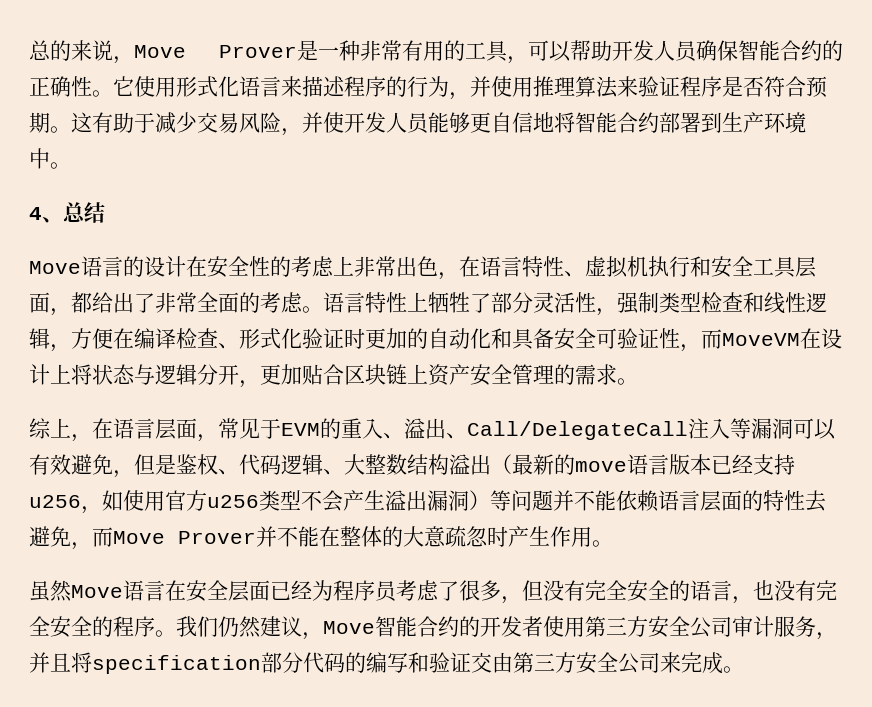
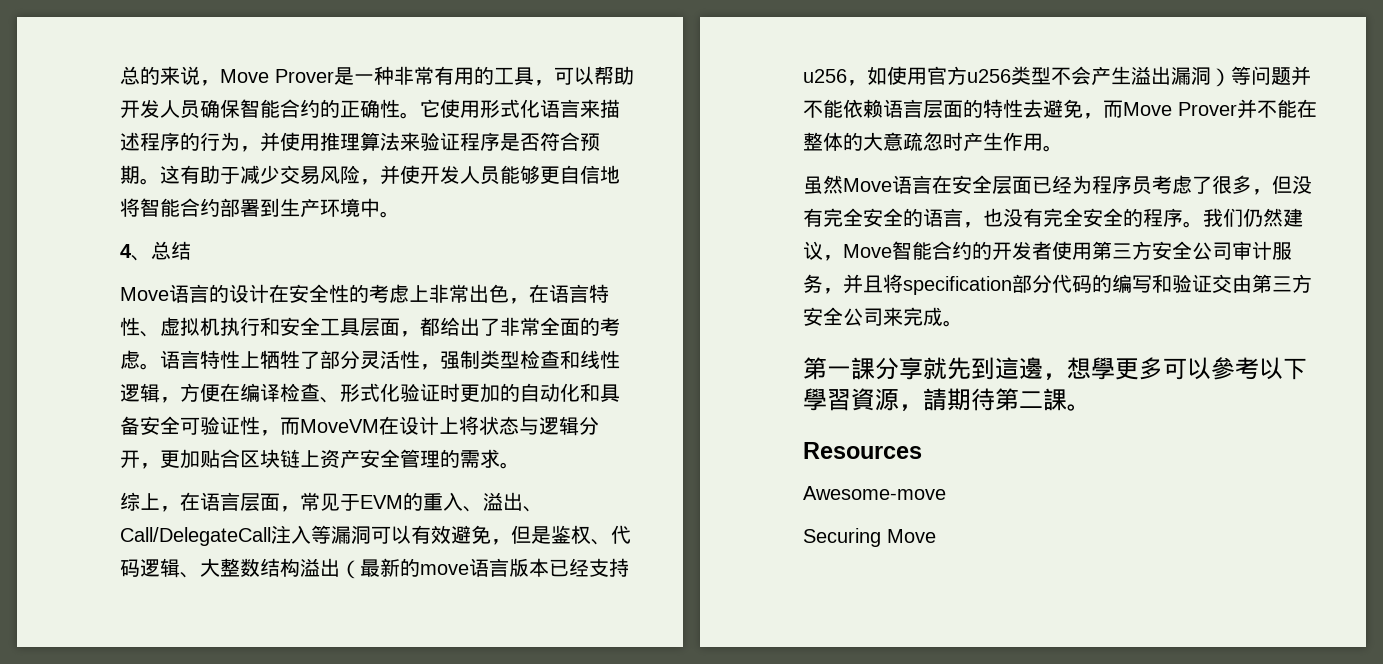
(744, 669) none -> [803,357,1307,380] [803,388,1091,411] [803,442,922,459] [803,486,946,500] [803,528,936,547] // 第一課分享就先到這邊，想學更多可以參考以下學習資源，請期待第二課。 // Resources // Awesome-move // Securing Move

